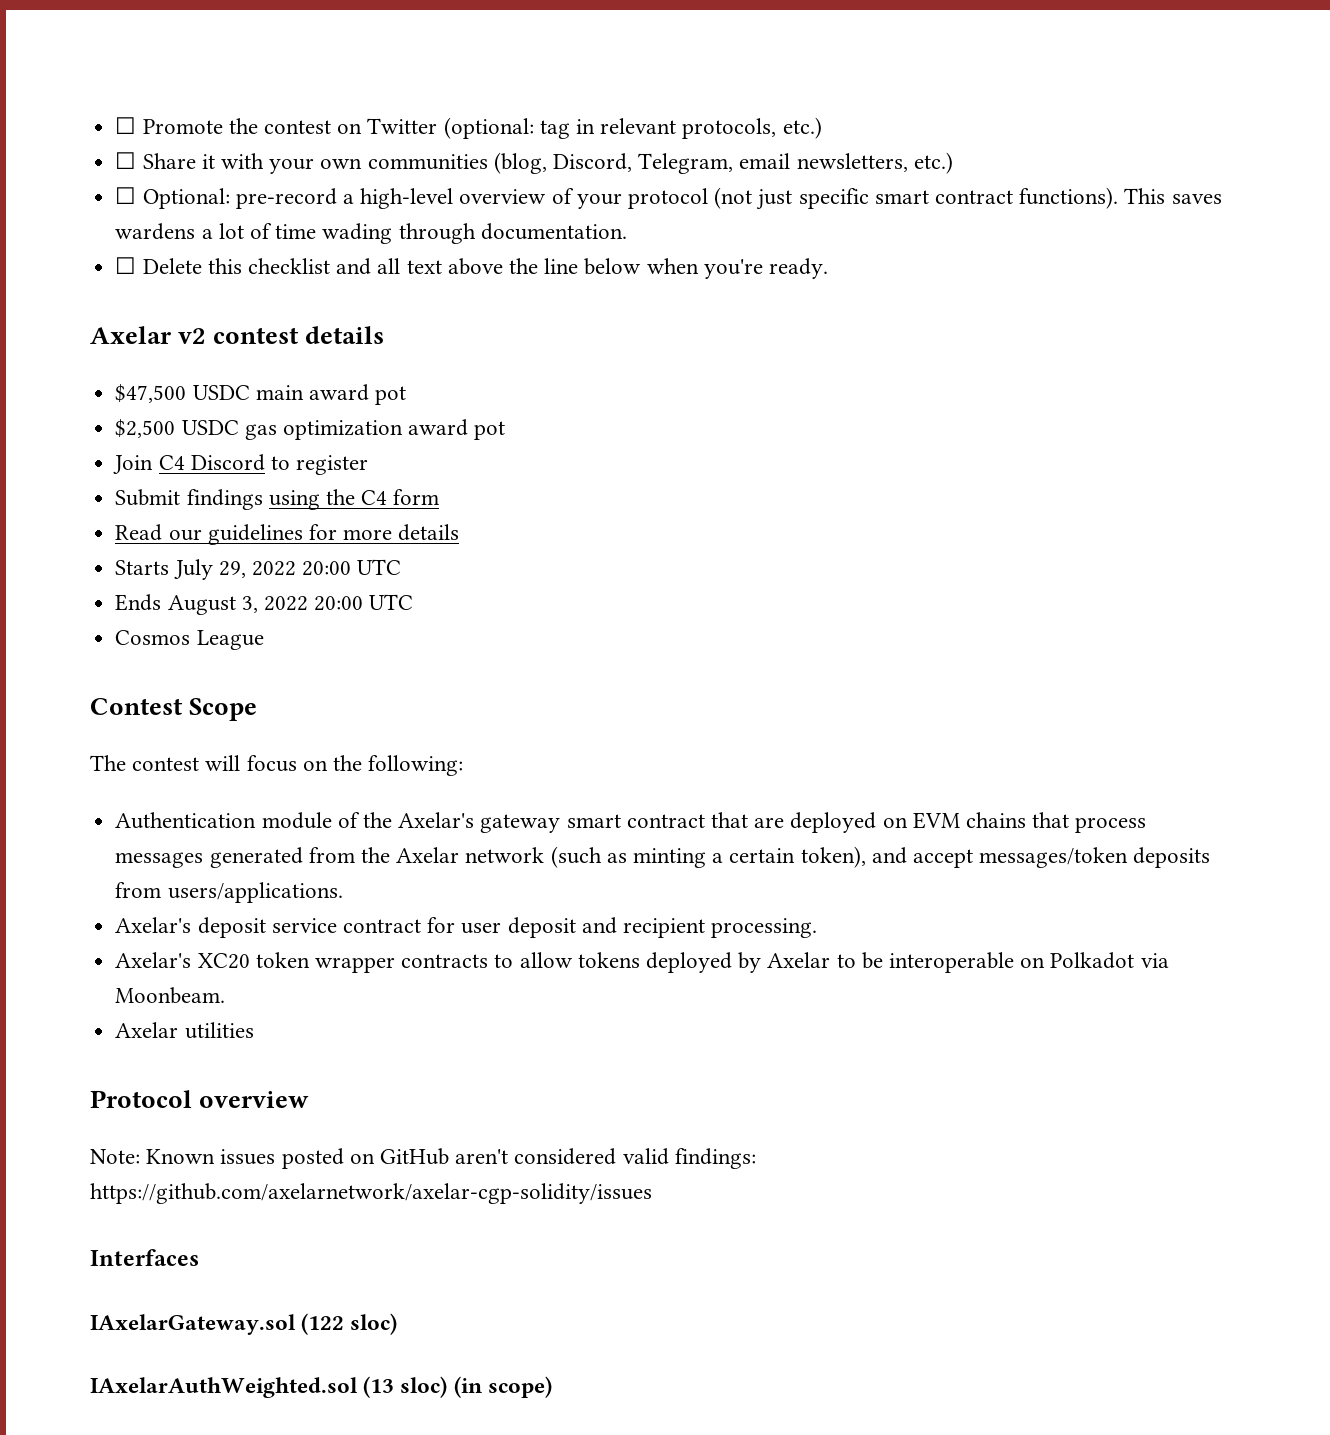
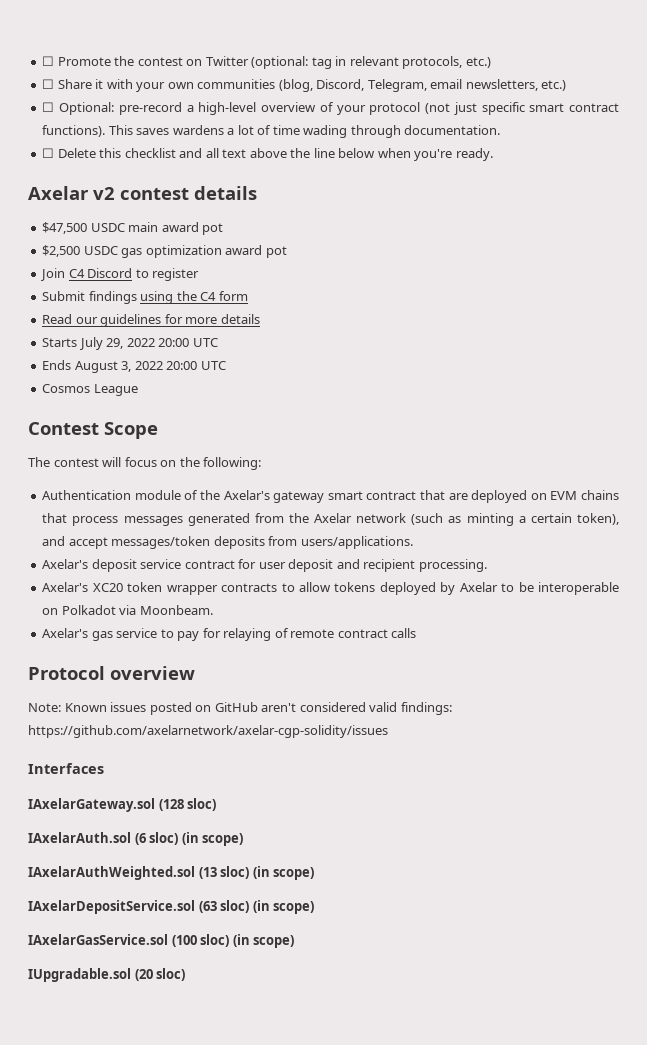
[115,1022,254,1039] Axelar utilities -> [42,628,417,641] Axelar's gas service to pay for relaying of remote contract calls
[301,1313,398,1335] (122 sloc) -> [158,798,217,811] [28,832,244,846] (128 sloc) // IAxelarAuth.sol (6 sloc) (in scope)
(552, 1387) none -> [28,900,315,914] [28,934,295,948] [28,968,186,982] // IAxelarDepositService.sol (63 sloc) (in scope) // IAxelarGasService.sol (100 sloc) (in scope) // IUpgradable.sol (20 sloc)

